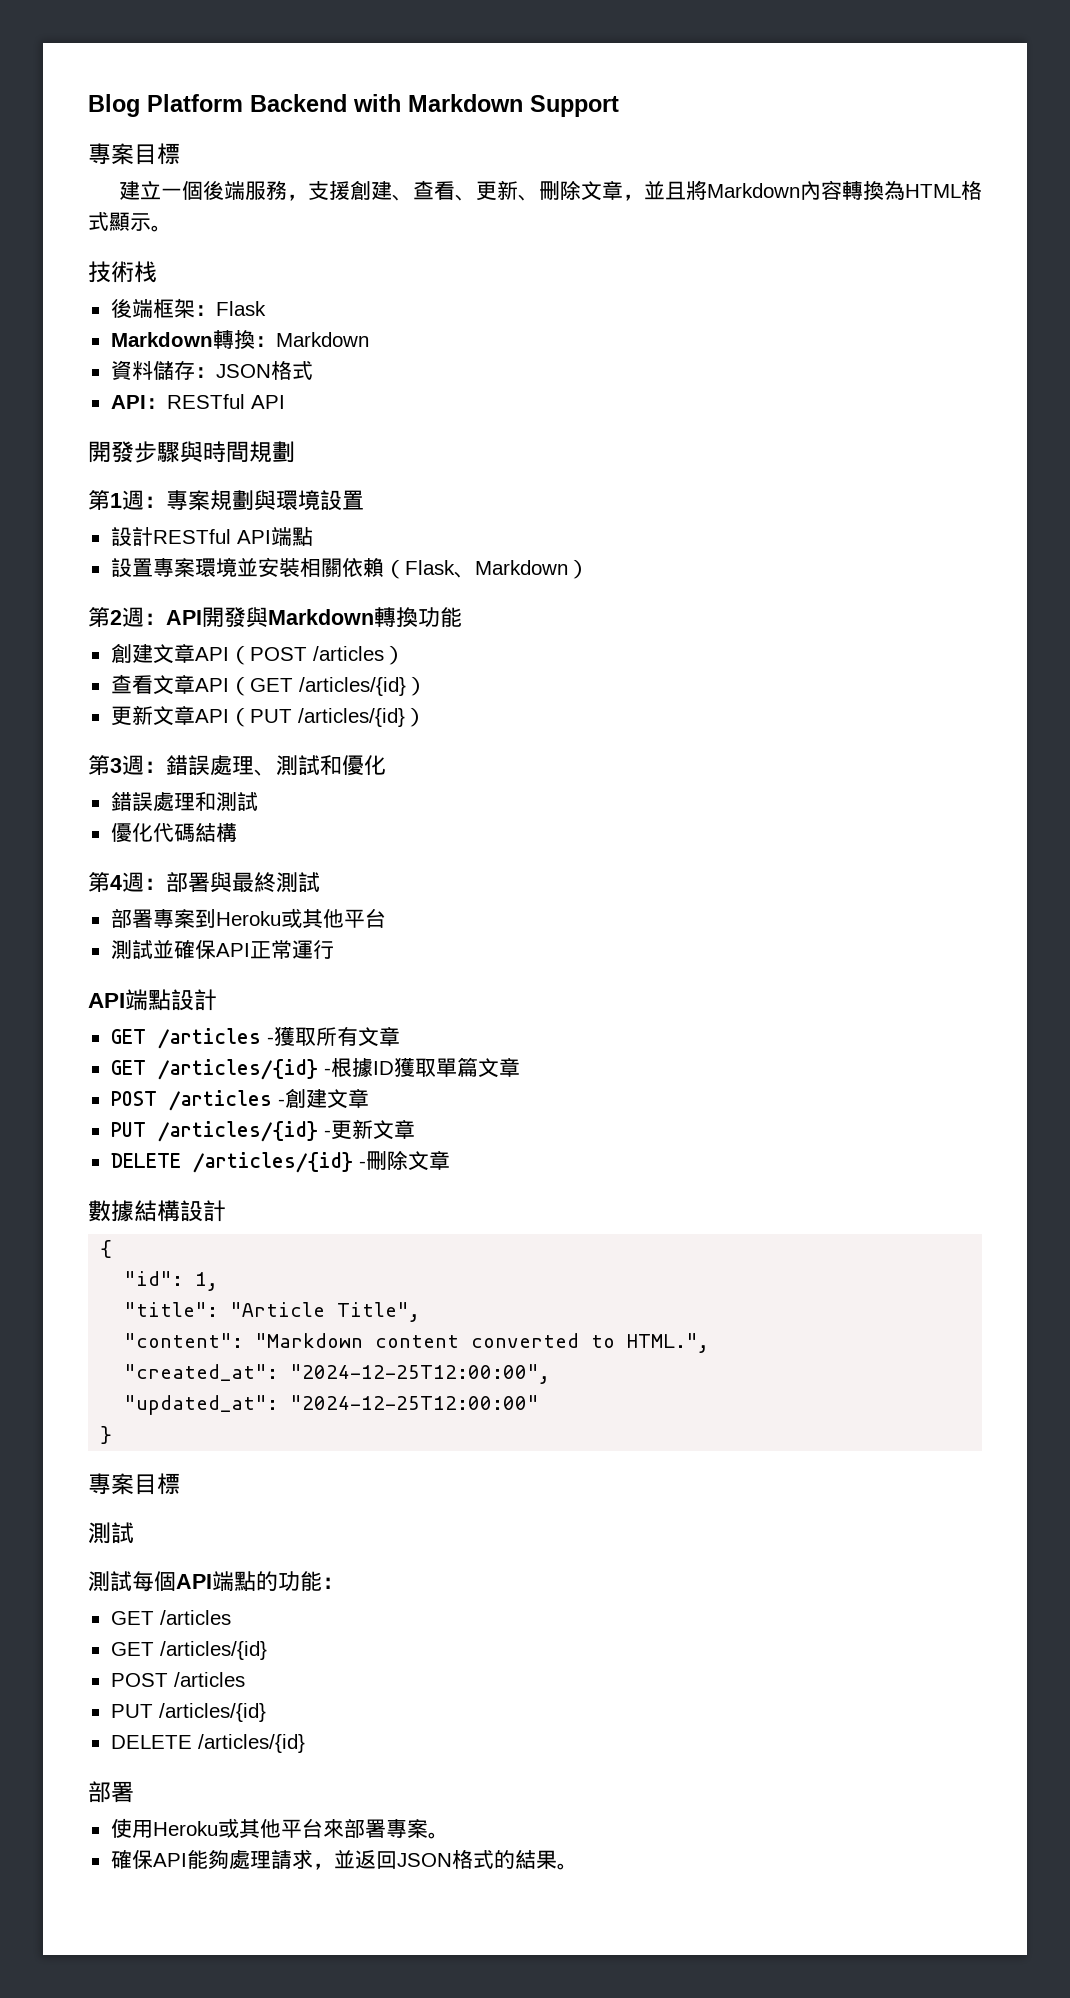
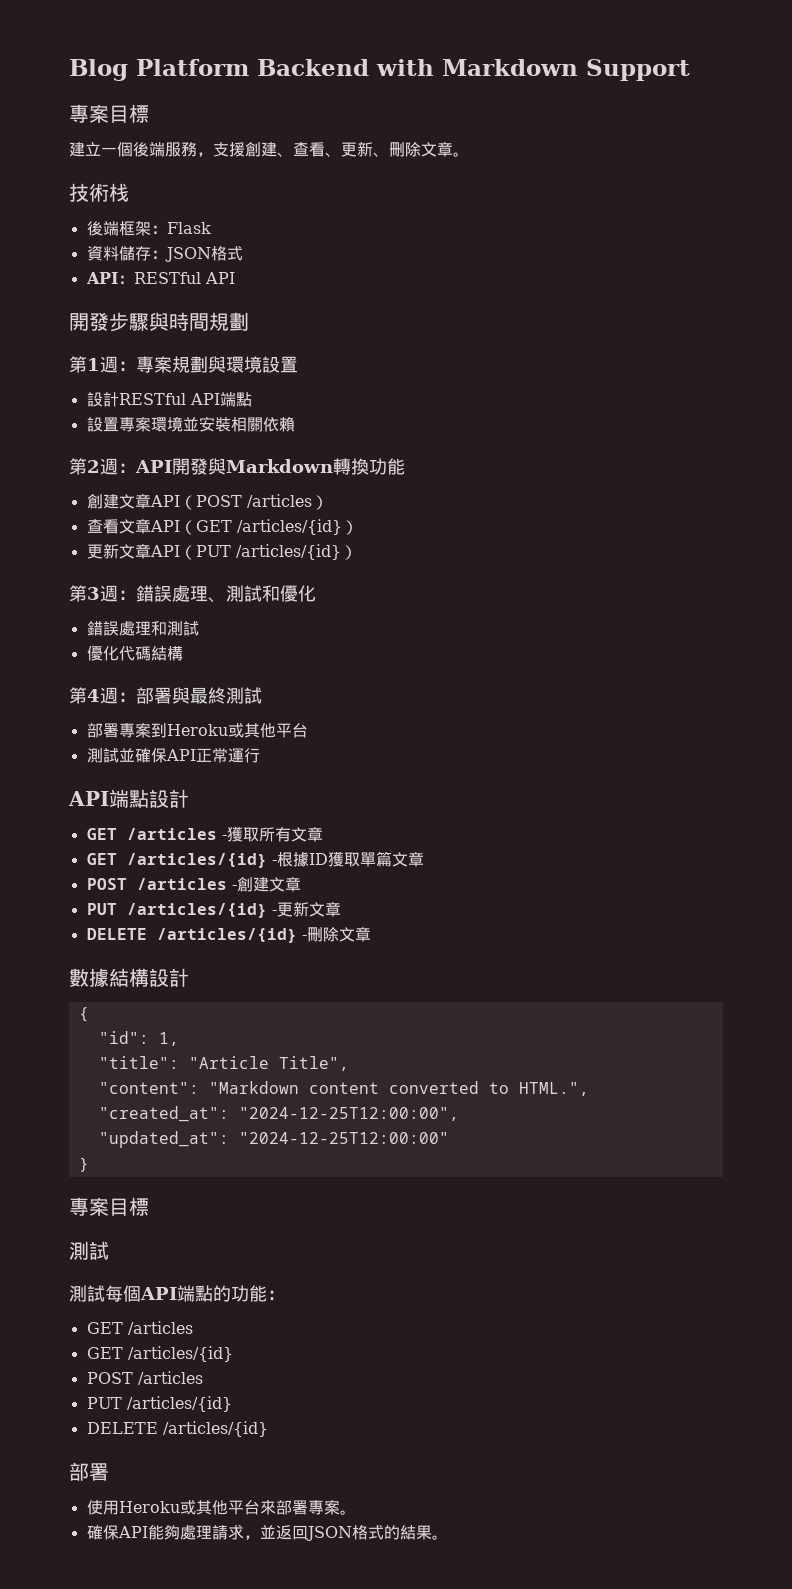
[622,180,982,201] [88,212,151,231] ，並且將Markdown內容轉換為HTML格式顯示 -> (453, 149) none
[110,330,369,349] // Markdown轉換：Markdown -> (211, 228) none
[383,559,589,579] （Flask、Markdown） -> (295, 424) none

